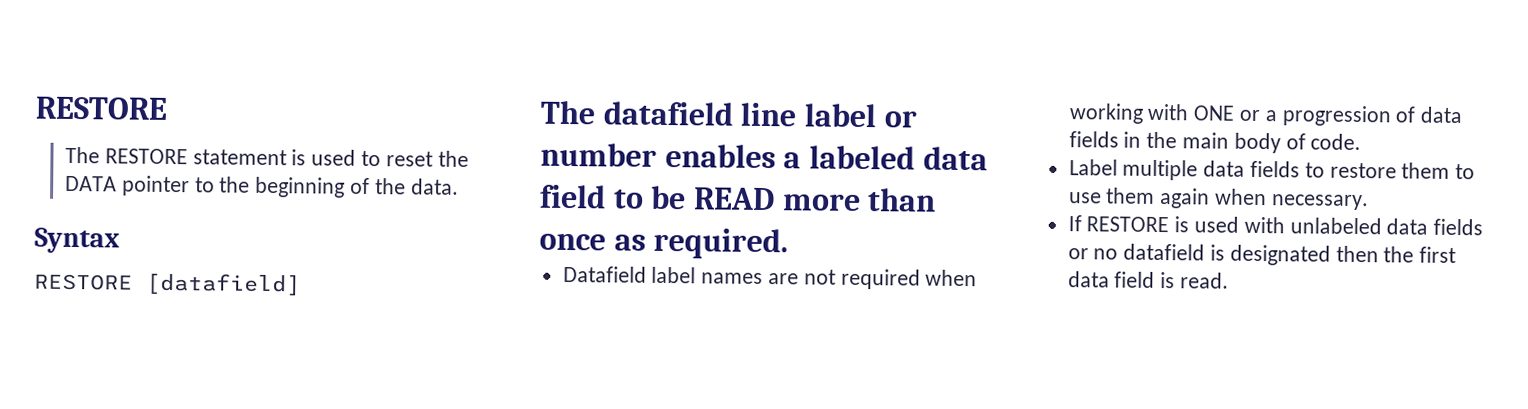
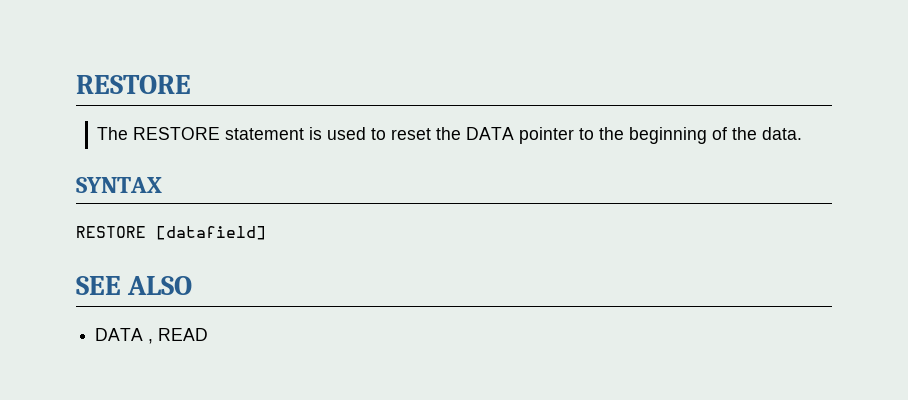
[34,227,120,254] Syntax -> [76,177,162,193] SYNTAX
[540,100,917,128] [540,142,988,171] [539,184,937,212] [539,227,789,260] [562,265,978,290] [1068,103,1464,127] [1068,131,1362,154] [1068,159,1476,181] [1068,187,1369,211] [1067,215,1484,236] [1067,243,1457,266] [1067,271,1230,289] The datafield line label or number enables a labeled data field to be READ more than once as required. // Datafield label names are not required when working with ONE or a progression of data fields in the main body of code. // Label multiple data fields to restore them to use them again when necessary. // If RESTORE is used with unlabeled data fields or no datafield is designated then the first data field is read. -> [76,276,193,295] [95,328,209,344] SEE ALSO // DATA , READ

